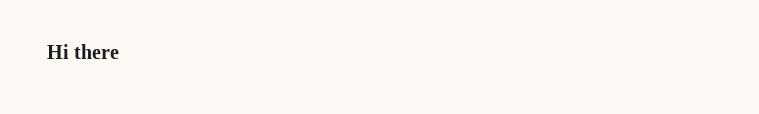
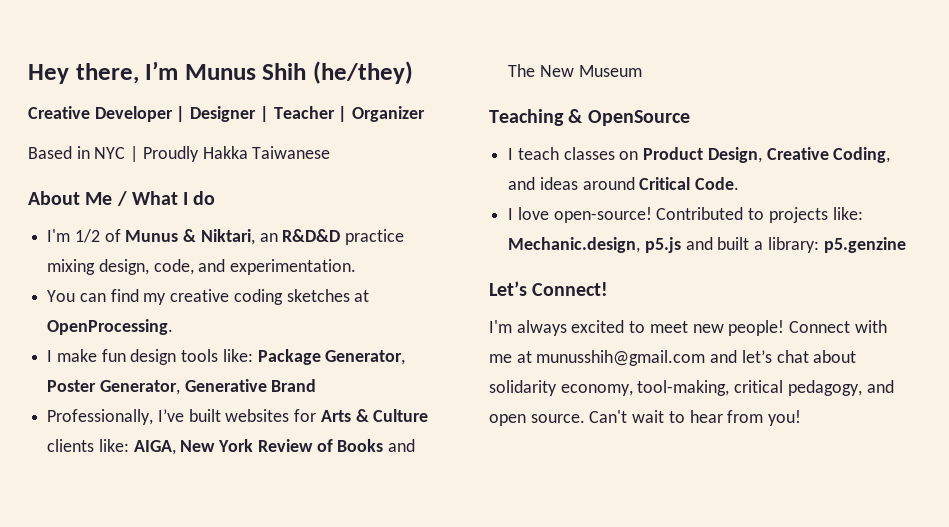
[47,44,120,59] Hi there -> [28,61,414,84] [28,106,426,122] [28,146,331,162] [28,191,216,206] [47,229,405,245] [47,259,357,275] [47,289,370,305] [47,319,174,335] [47,349,406,365] [47,379,317,395] [47,409,429,425] [47,439,416,455] [508,64,642,77] [489,109,690,126] [508,147,891,163] [508,177,740,190] [508,207,863,223] [508,237,906,253] [489,281,609,296] [489,320,887,336] [489,350,857,366] [489,380,894,396] [489,410,802,426] Hey there, I’m Munus Shih (he/they) // Creative Developer | Designer | Teacher | Organizer // Based in NYC | Proudly Hakka Taiwanese // About Me / What I do // I'm 1/2 of Munus & Niktari, an R&D&D practice mixing design, code, and experimentation. // You can find my creative coding sketches at OpenProcessing. // I make fun design tools like: Package Generator, Poster Generator, Generative Brand // Professionally, I’ve built websites for Arts & Culture clients like: AIGA, New York Review of Books and The New Museum // Teaching & OpenSource // I teach classes on Product Design, Creative Coding, and ideas around Critical Code. // I love open-source! Contributed to projects like: Mechanic.design, p5.js and built a library: p5.genzine // Let’s Connect! // I'm always excited to meet new people! Connect with me at munusshih@gmail.com and let’s chat about solidarity economy, tool-making, critical pedagogy, and open source. Can't wait to hear from you!

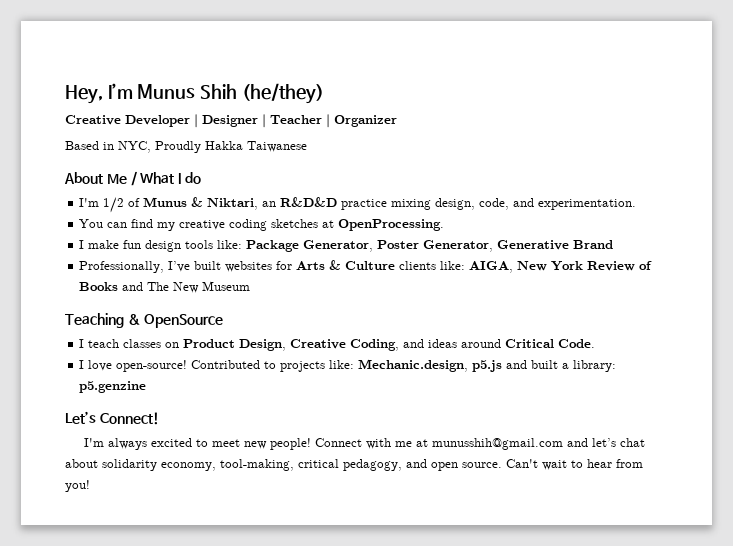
[28,63,139,84] Hey there, -> [65,85,103,104] Hey,
[94,146,139,162] NYC | -> [118,141,151,153] NYC,

